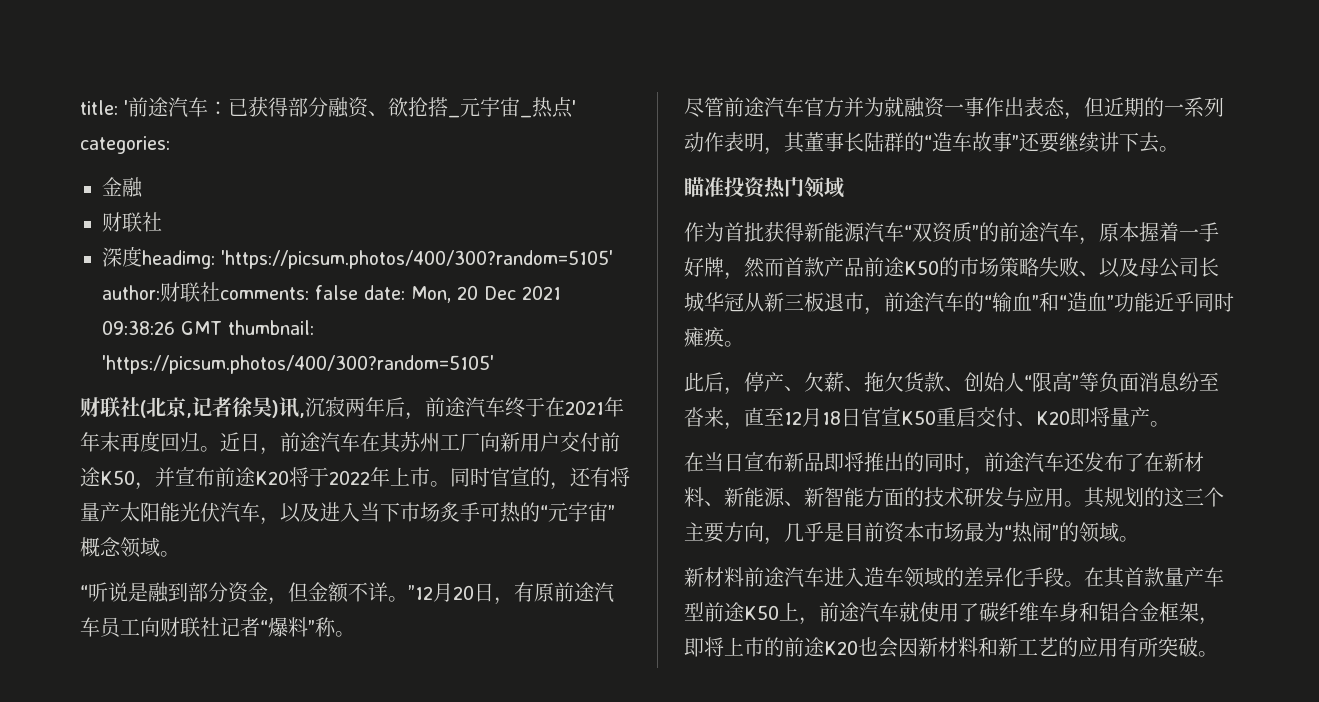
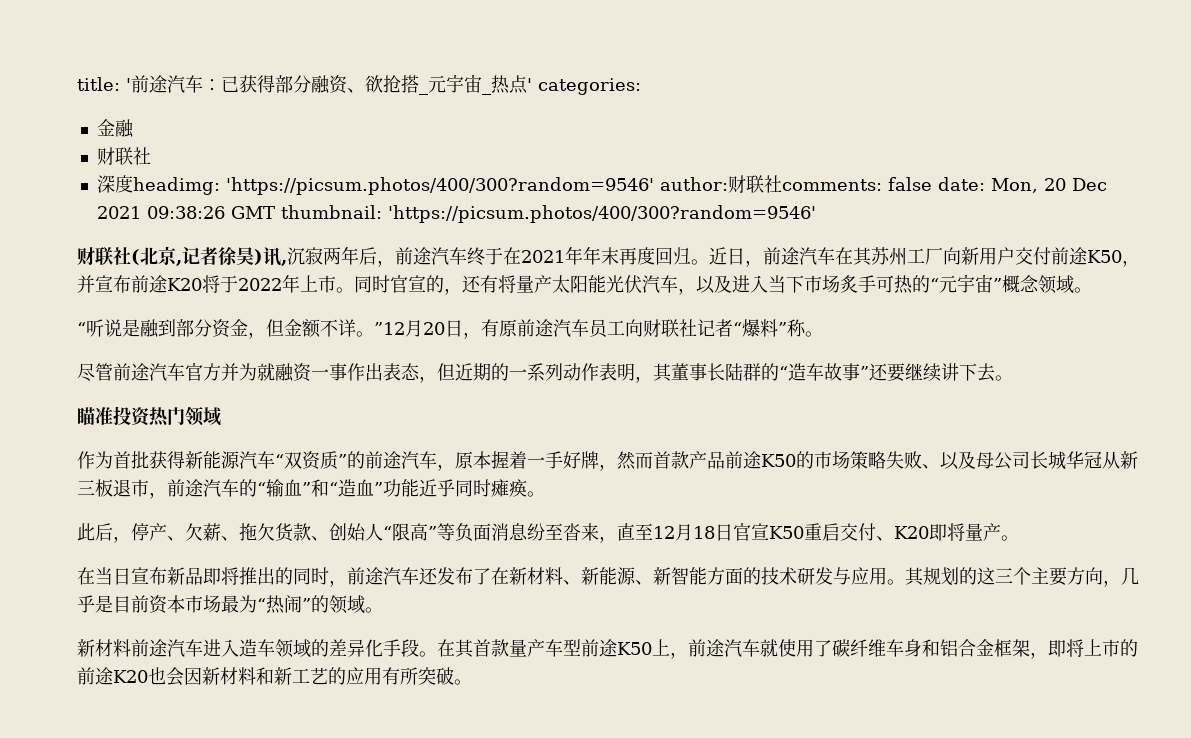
[221,250,613,269] 'https://picsum.photos/400/300?random=5105' -> [225,177,654,195] 'https://picsum.photos/400/300?random=9546'
[102,355,494,374] 'https://picsum.photos/400/300?random=5105' -> [387,205,816,223] 'https://picsum.photos/400/300?random=9546'

